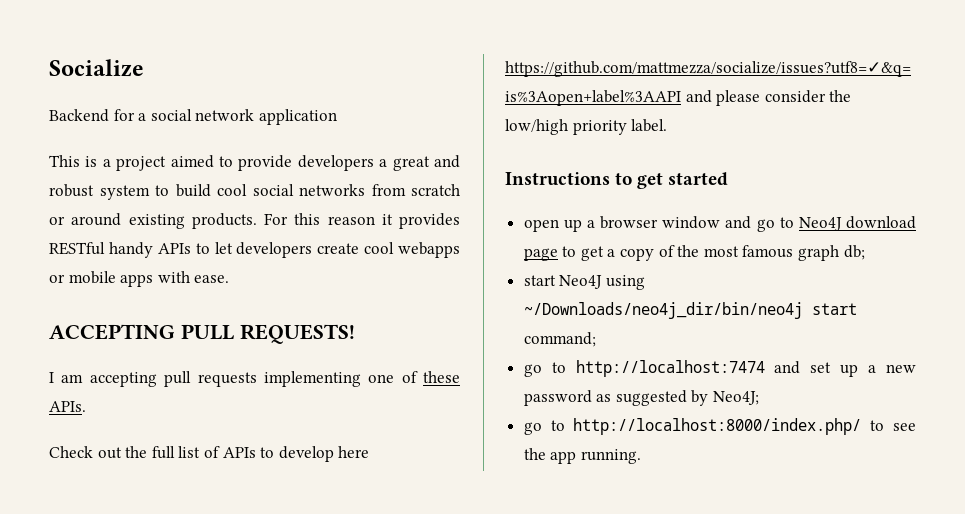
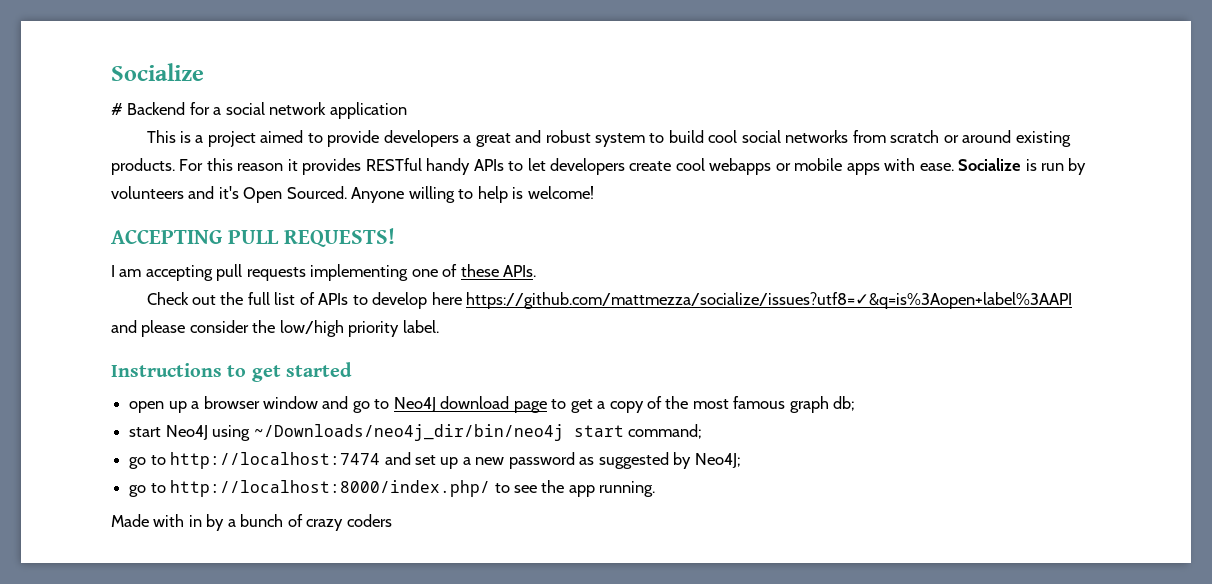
(144, 68) none -> [111,103,123,115] #
(230, 279) none -> [958,158,1087,175] [111,186,594,203] Socialize is run by volunteers and it's Open Sourced. Anyone willing to help is welcome!
(641, 456) none -> [111,514,392,531] // Made with in by a bunch of crazy coders

